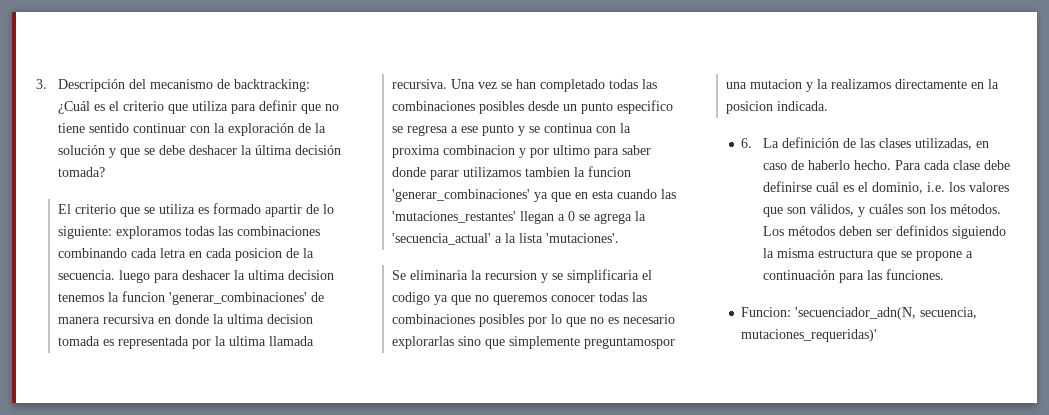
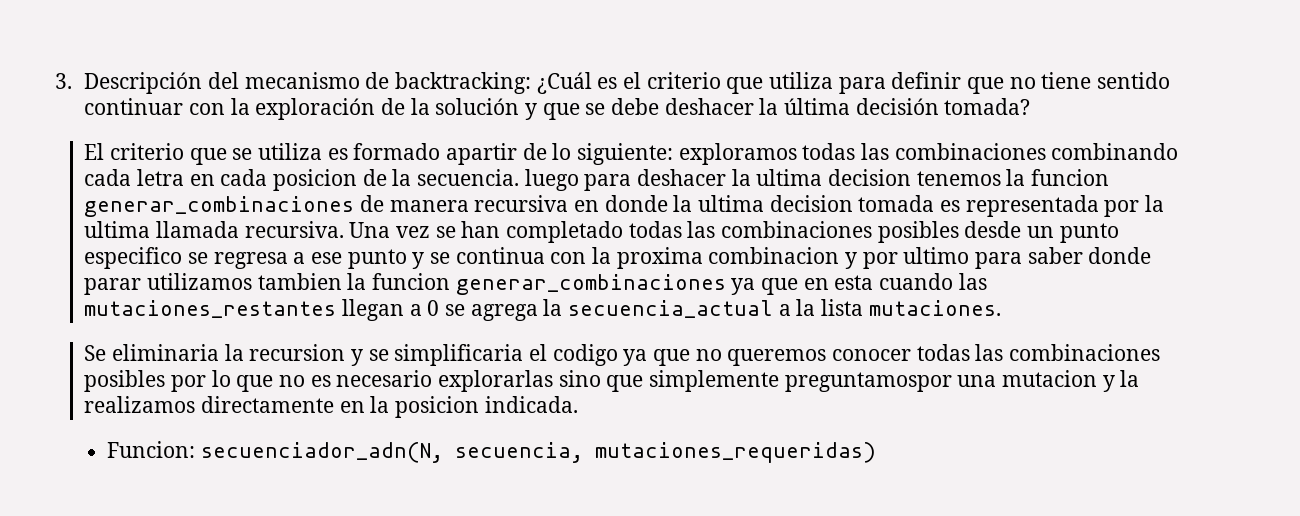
[168,292,307,305] 'generar_combinaciones' -> [84,196,355,217] generar_combinaciones
[391,189,530,202] 'generar_combinaciones' -> [455,274,726,295] generar_combinaciones
[391,211,516,223] 'mutaciones_restantes' -> [84,300,337,318] mutaciones_restantes
[391,233,491,245] 'secuencia_actual' -> [567,300,773,318] secuencia_actual
[545,233,619,243] 'mutaciones'. -> [868,300,1001,316] mutaciones.
[741,137,990,150] [763,160,1011,170] [763,181,1010,194] [763,204,1002,217] [763,225,1007,239] [763,248,974,261] [763,269,945,283] [741,307,978,320] [741,329,878,342] 6. La definición de las clases utilizadas, en caso de haberlo hecho. Para cada clase debe definirse cuál es el dominio, i.e. los valores que son válidos, y cuáles son los métodos. Los métodos deben ser definidos siguiendo la misma estructura que se propone a continuación para las funciones. // Funcion: 'secuenciador_adn(N, secuencia, mutaciones_requeridas)' -> [107,441,877,463] Funcion: secuenciador_adn(N, secuencia, mutaciones_requeridas)

